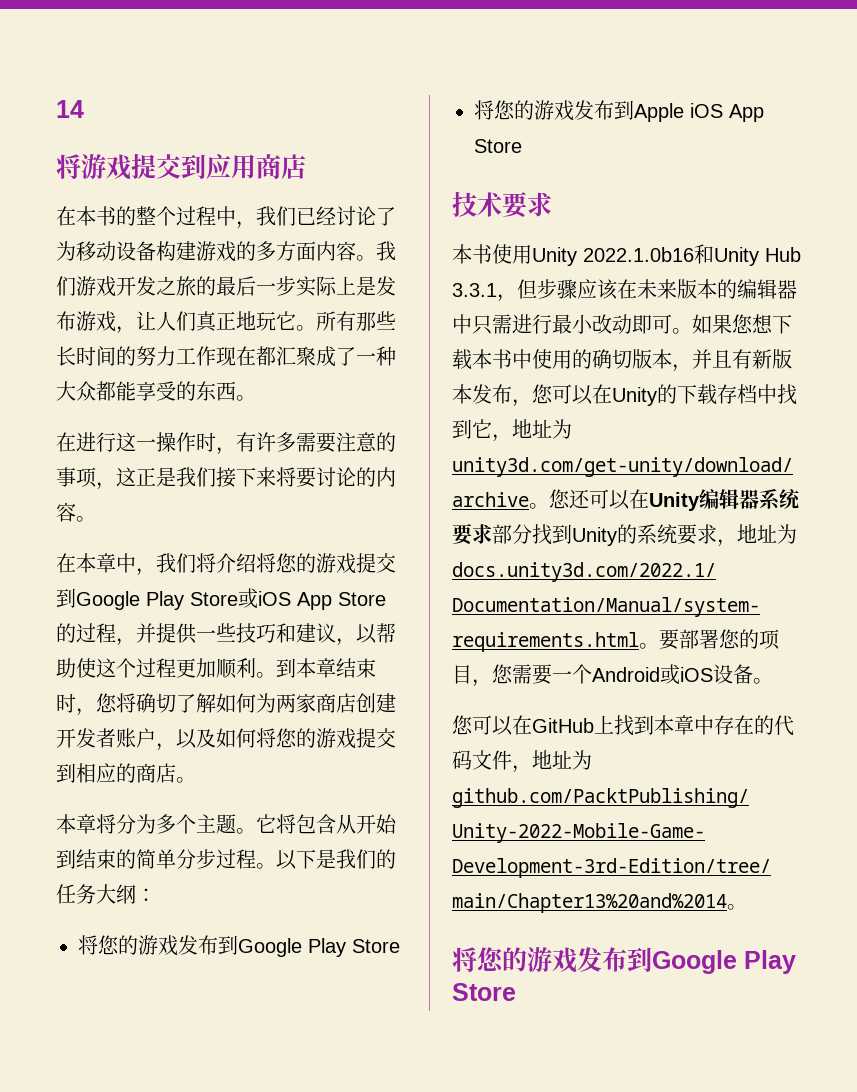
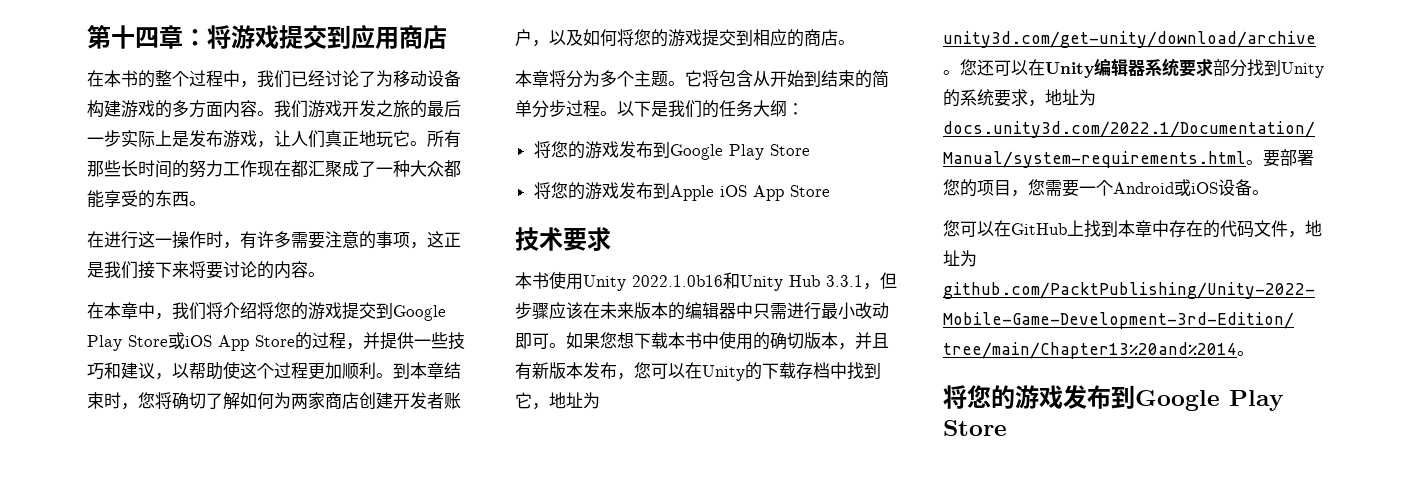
[56,100,84,118] 14 // -> [87,25,207,49] 第十四章：

